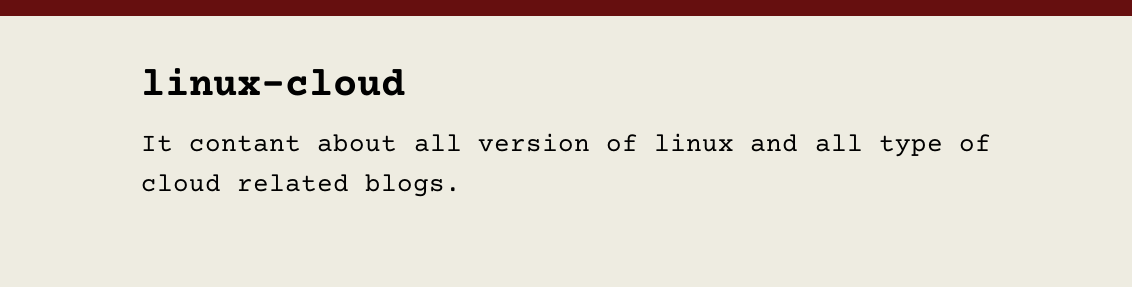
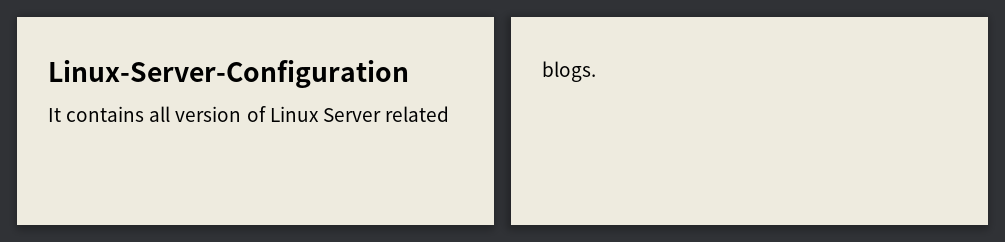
[141,68,405,96] linux-cloud -> [48,60,409,88] Linux-Server-Configuration
[189,134,398,152] contant about -> [66,106,145,122] contains
[654,133,992,157] [141,174,221,192] linux and all type of cloud -> [269,106,381,122] Linux Server

